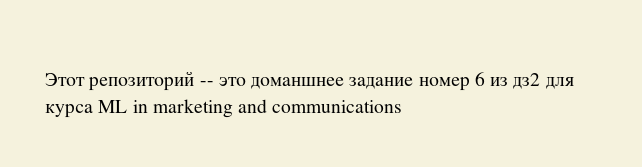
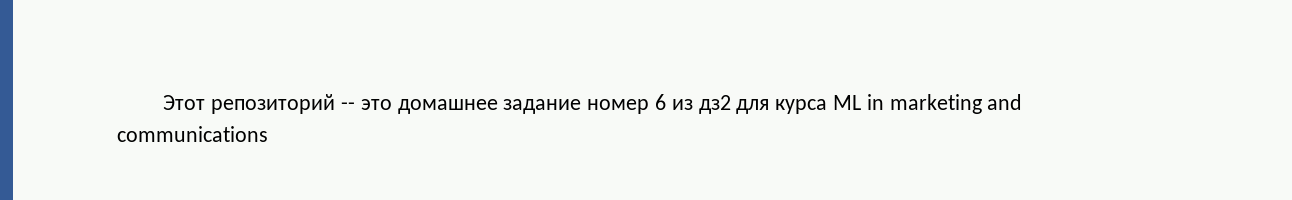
[251,77,345,89] доманшнее -> [397,99,498,114] домашнее

